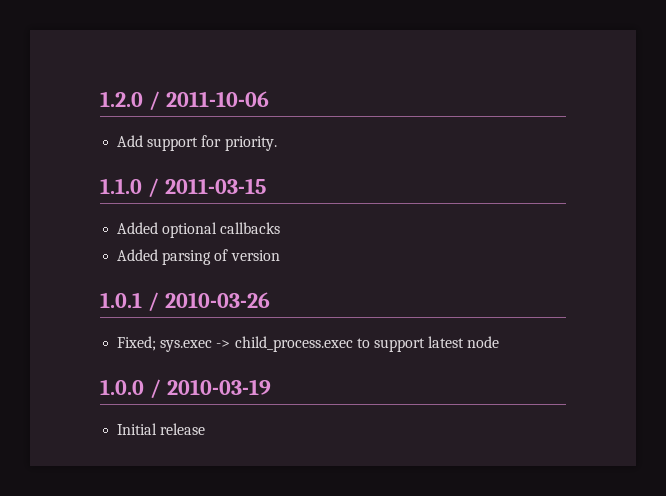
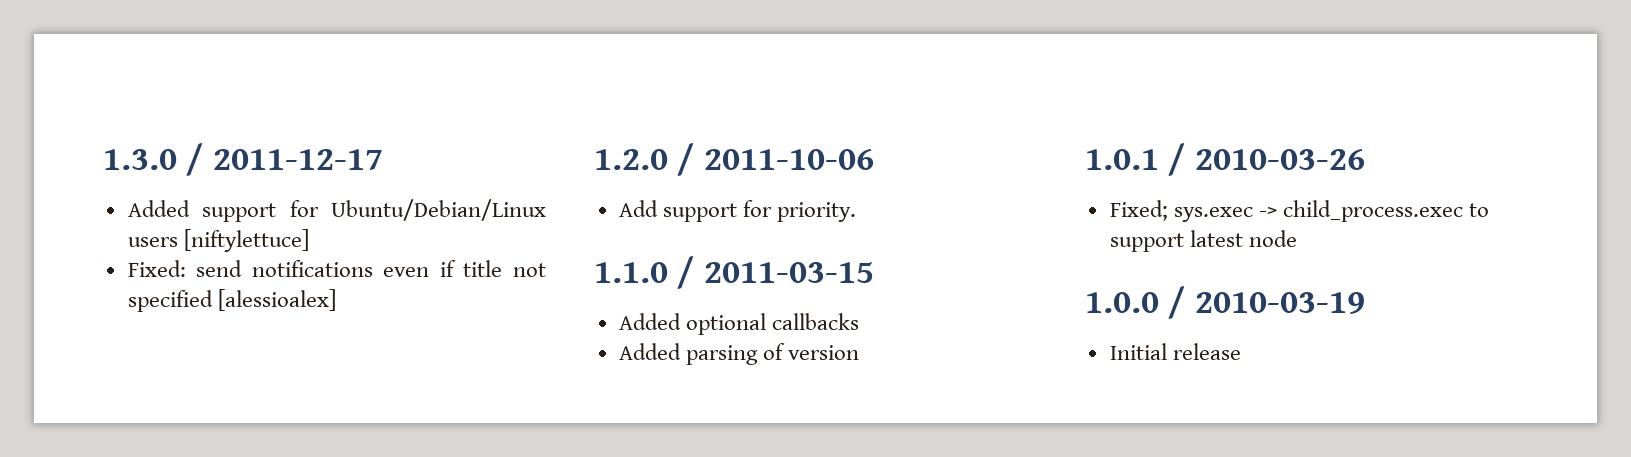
(100, 99) none -> [103,143,383,176] [127,199,546,222] [127,229,309,252] [127,260,547,277] [127,289,336,312] 1.3.0 / 2011-12-17 // Added support for Ubuntu/Debian/Linux users [niftylettuce] // Fixed: send notifications even if title not specified [alessioalex] //

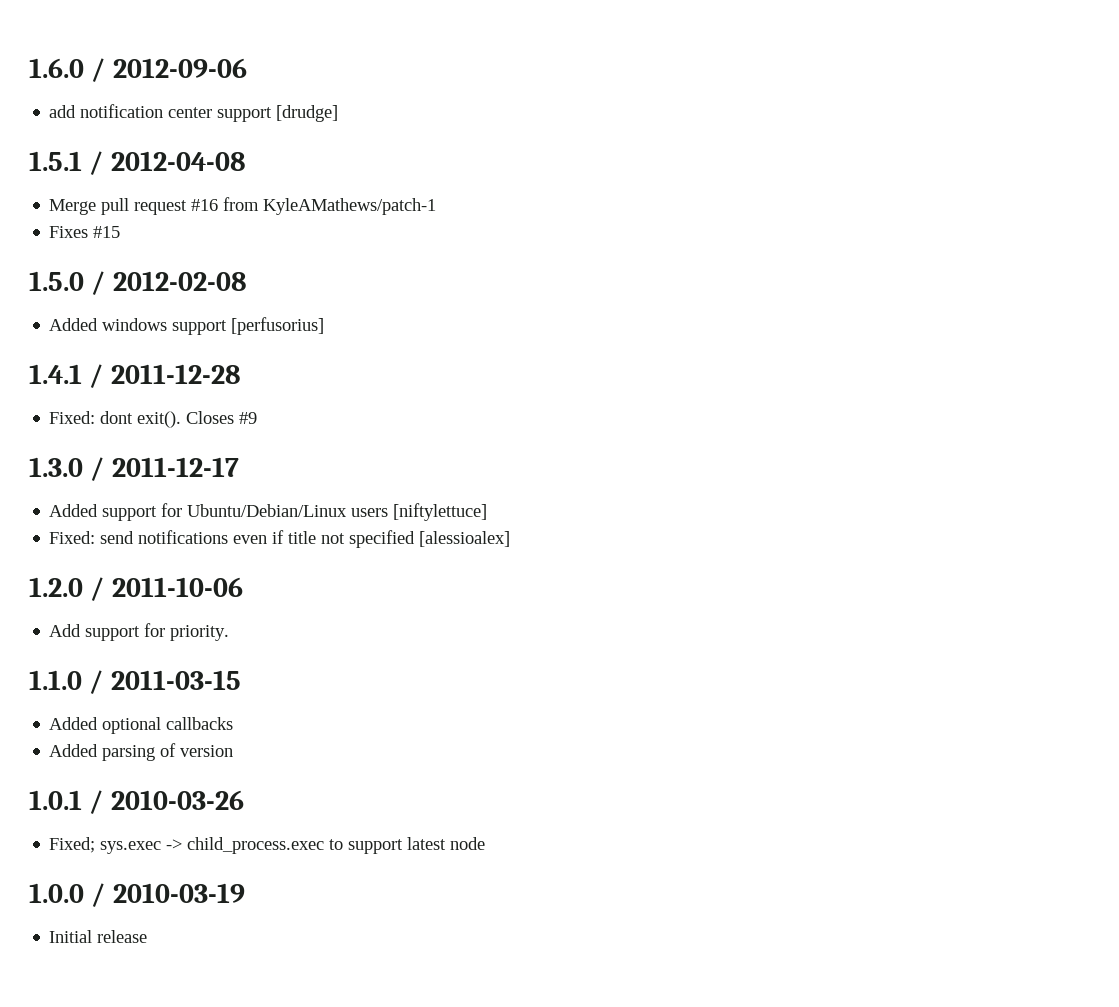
(103, 159) none -> [29,58,247,82] [49,104,339,122] [29,151,246,175] [49,197,437,215] [49,226,121,238] [29,271,247,295] [49,317,325,335] [29,364,241,388] [49,411,258,428] 1.6.0 / 2012-09-06 // add notification center support [drudge] // 1.5.1 / 2012-04-08 // Merge pull request #16 from KyleAMathews/patch-1 // Fixes #15 // 1.5.0 / 2012-02-08 // Added windows support [perfusorius] // 1.4.1 / 2011-12-28 // Fixed: dont exit(). Closes #9 //

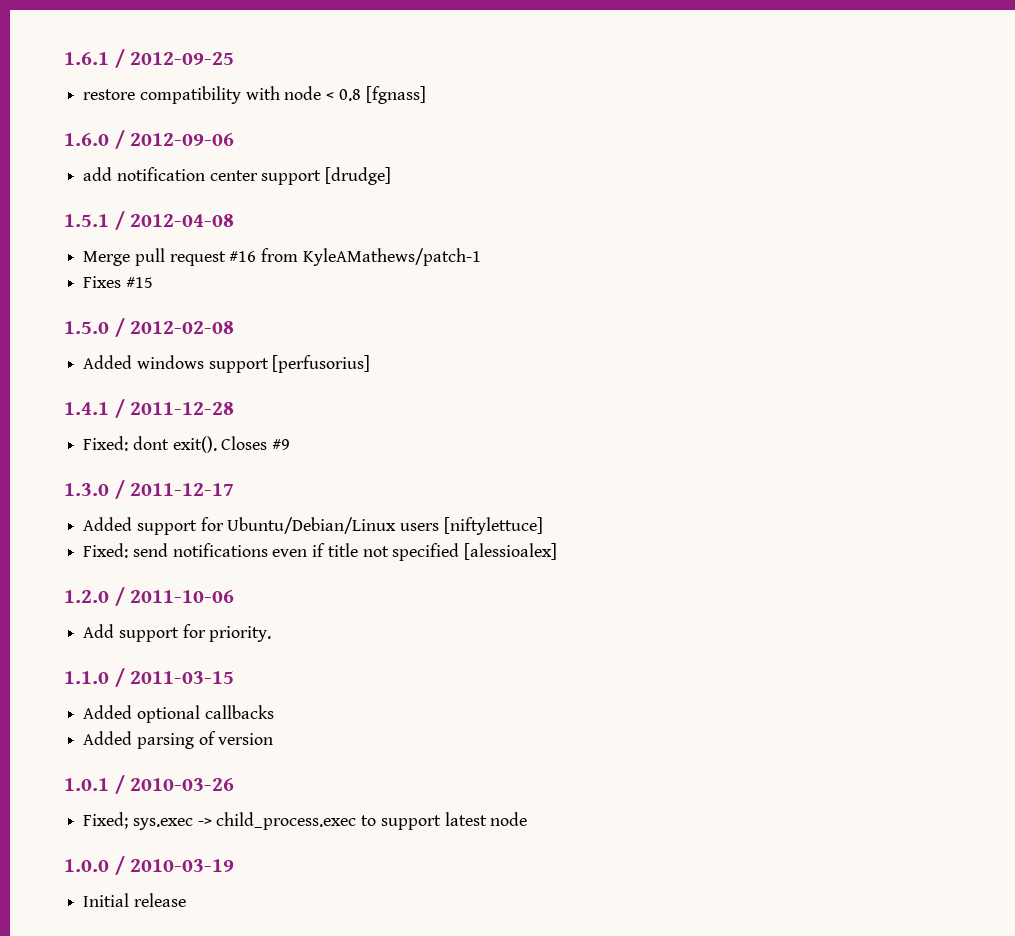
(29, 68) none -> [64,49,235,68] [83,86,426,104] 1.6.1 / 2012-09-25 // restore compatibility with node < 0.8 [fgnass] //

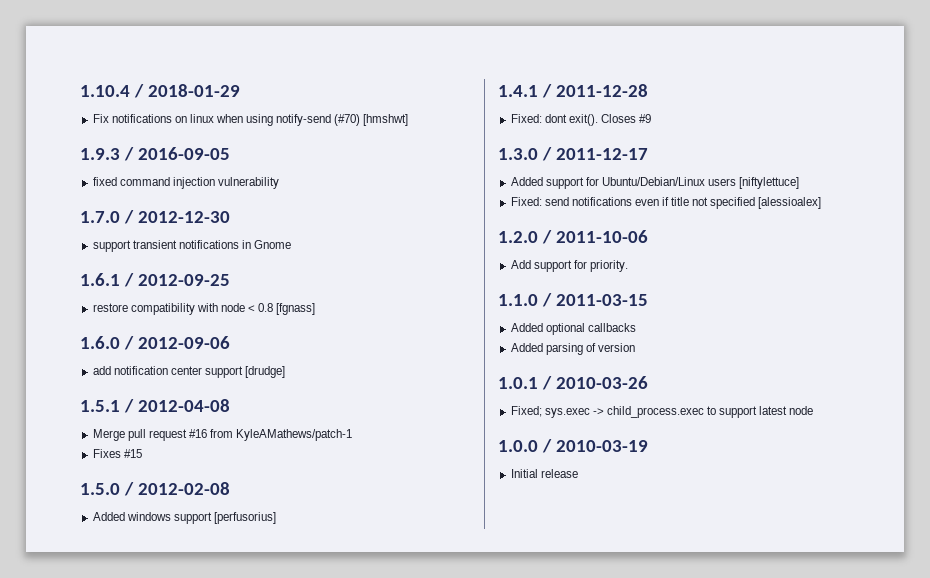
(64, 58) none -> [80,84,241,98] [92,114,409,126] [80,147,231,161] [92,177,279,189] [80,210,231,224] [92,240,292,252] 1.10.4 / 2018-01-29 // Fix notifications on linux when using notify-send (#70) [hmshwt] // 1.9.3 / 2016-09-05 // fixed command injection vulnerability // 1.7.0 / 2012-12-30 // support transient notifications in Gnome //

